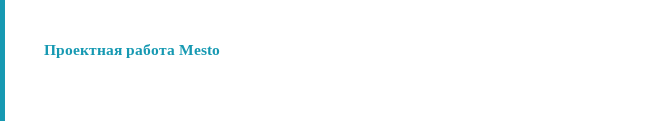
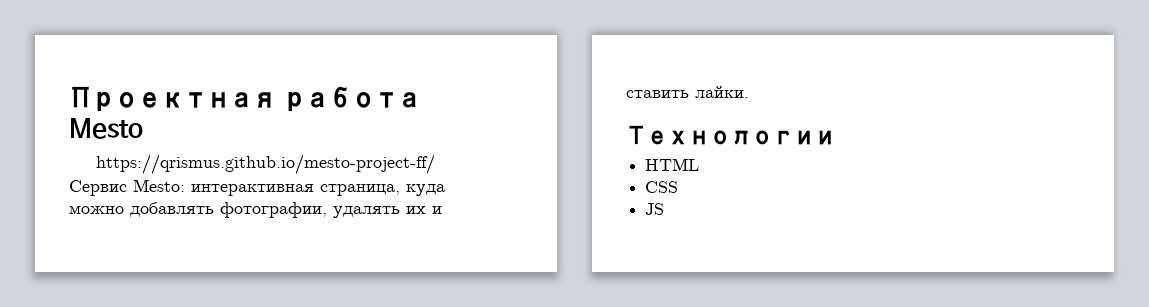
(221, 50) none -> [96,154,436,175] [69,179,445,196] [69,202,442,218] [626,86,749,98] [626,125,836,145] [645,158,700,171] [645,181,679,193] [645,203,665,215] // https://qrismus.github.io/mesto-project-ff/ Сервис Mesto: интерактивная страница, куда можно добавлять фотографии, удалять их и ставить лайки. // Технологии // HTML // CSS // JS

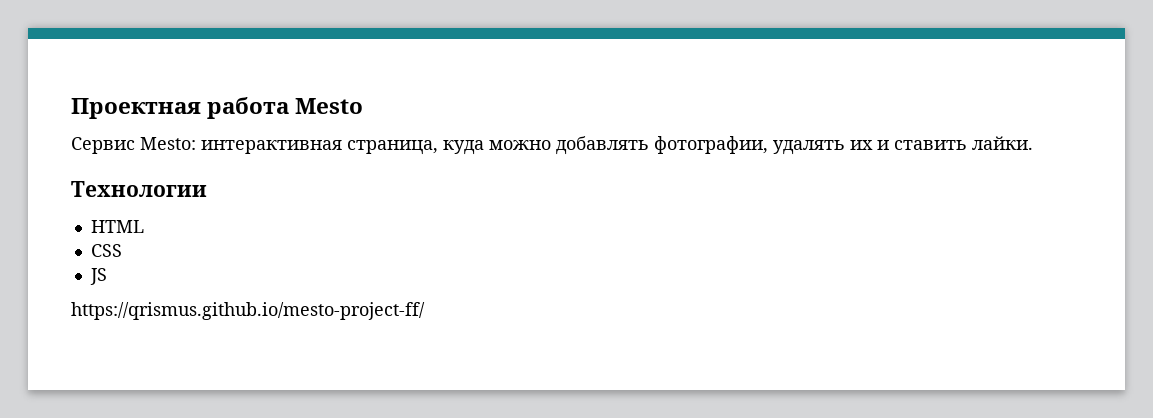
[96,154,436,175] https://qrismus.github.io/mesto-project-ff/ -> (364, 106) none
(665, 209) none -> [71,302,425,320] // https://qrismus.github.io/mesto-project-ff/

